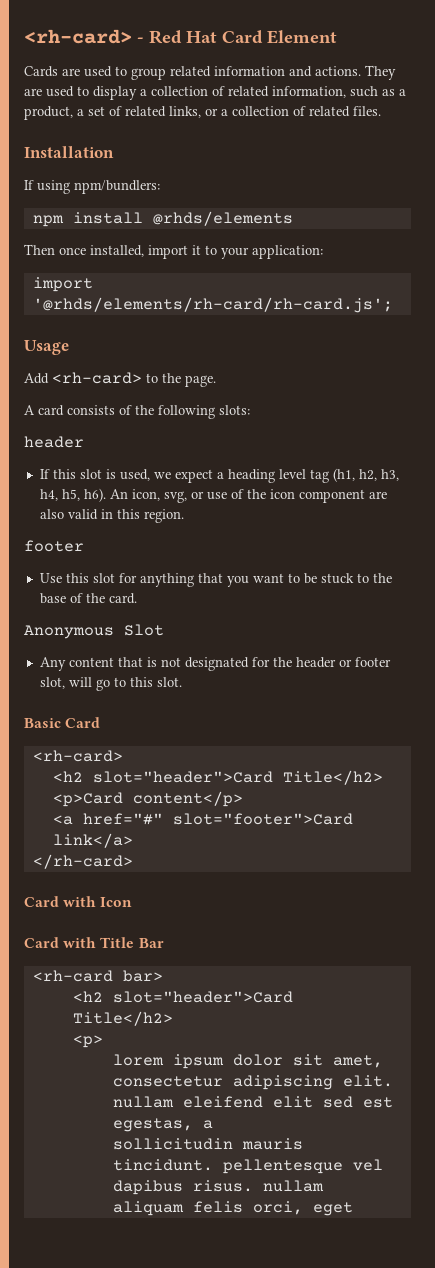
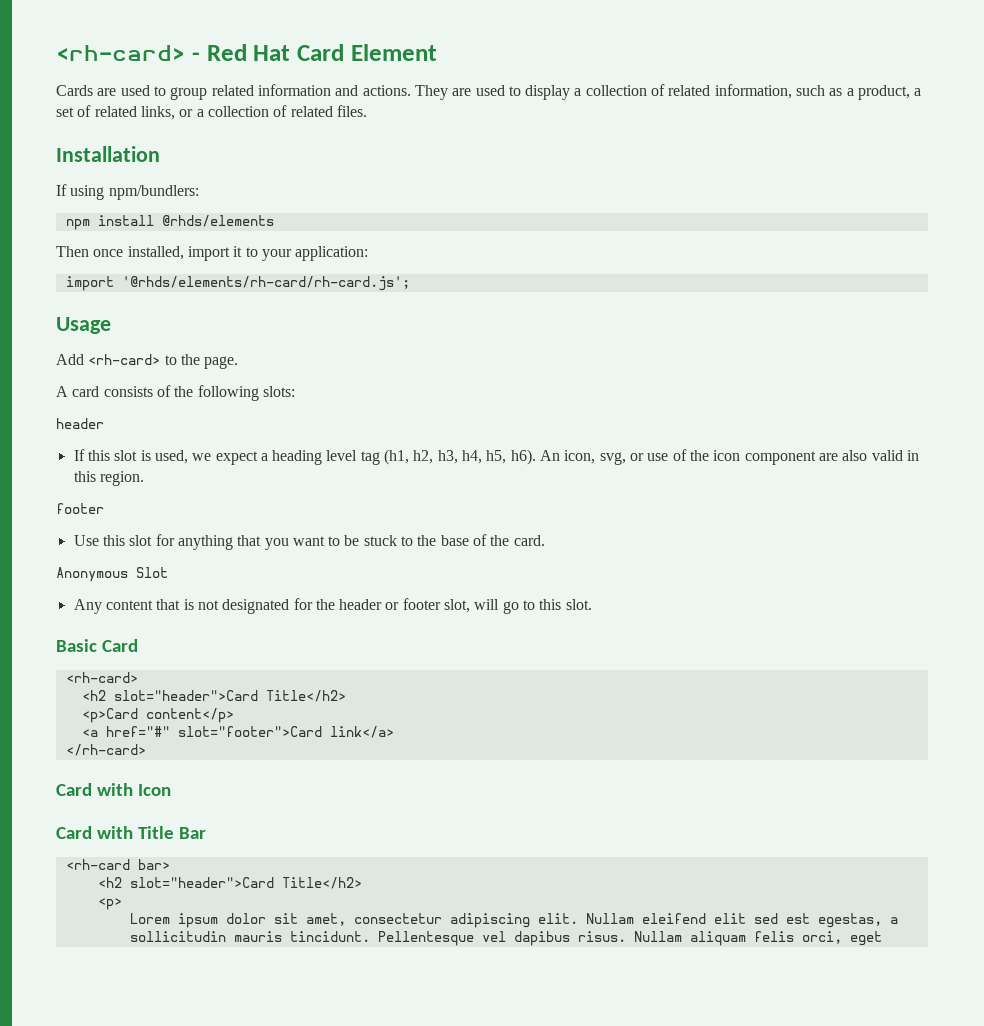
[112,1054,164,1066] lorem -> [129,913,170,924] Lorem
[112,1096,174,1108] nullam -> [585,913,634,924] Nullam
[222,1159,343,1174] pellentesque -> [377,931,474,946] Pellentesque
[262,1180,324,1192] nullam -> [633,931,682,942] Nullam

